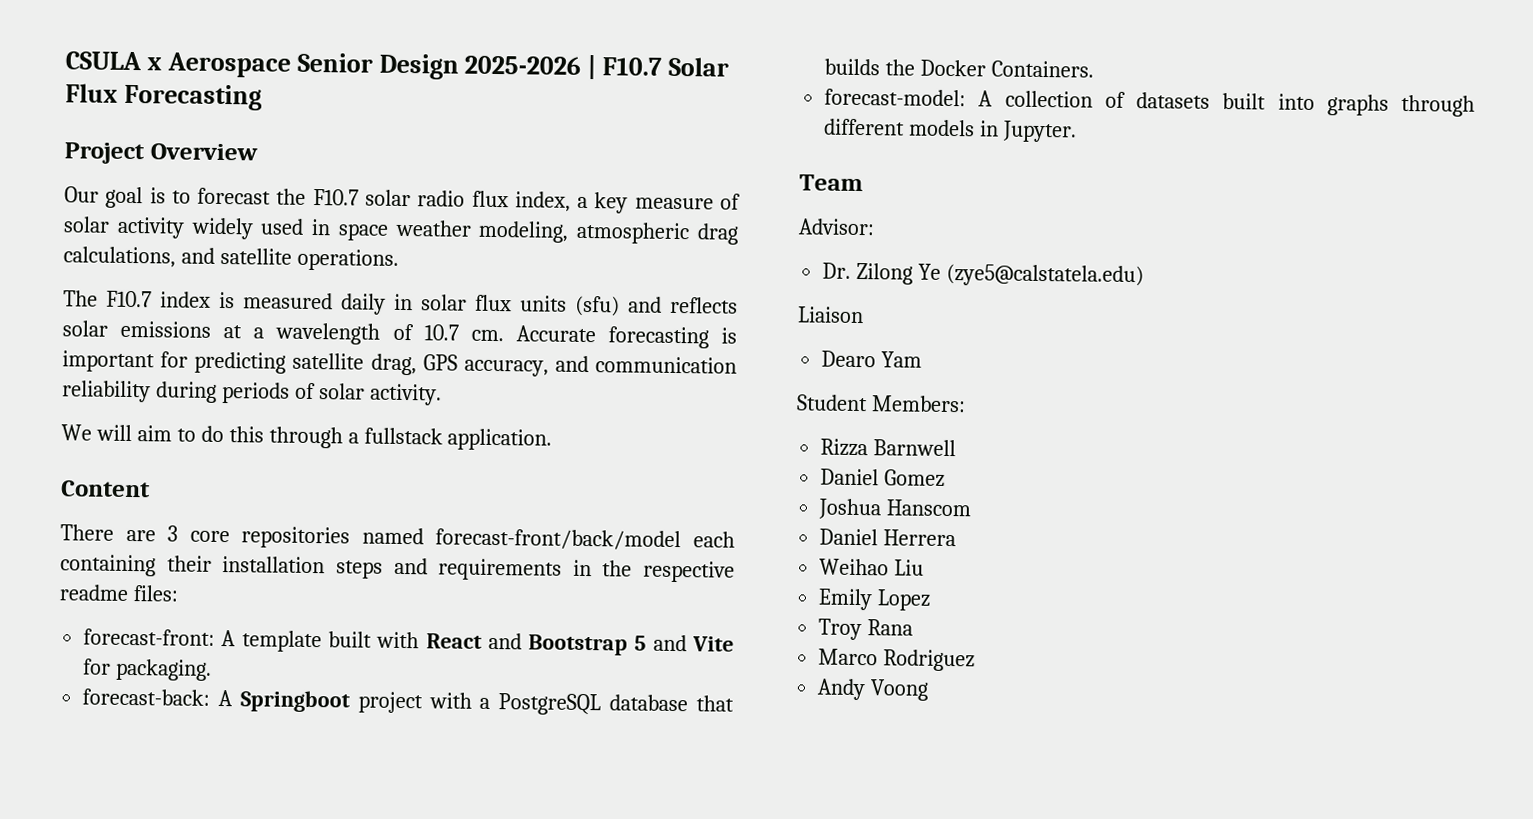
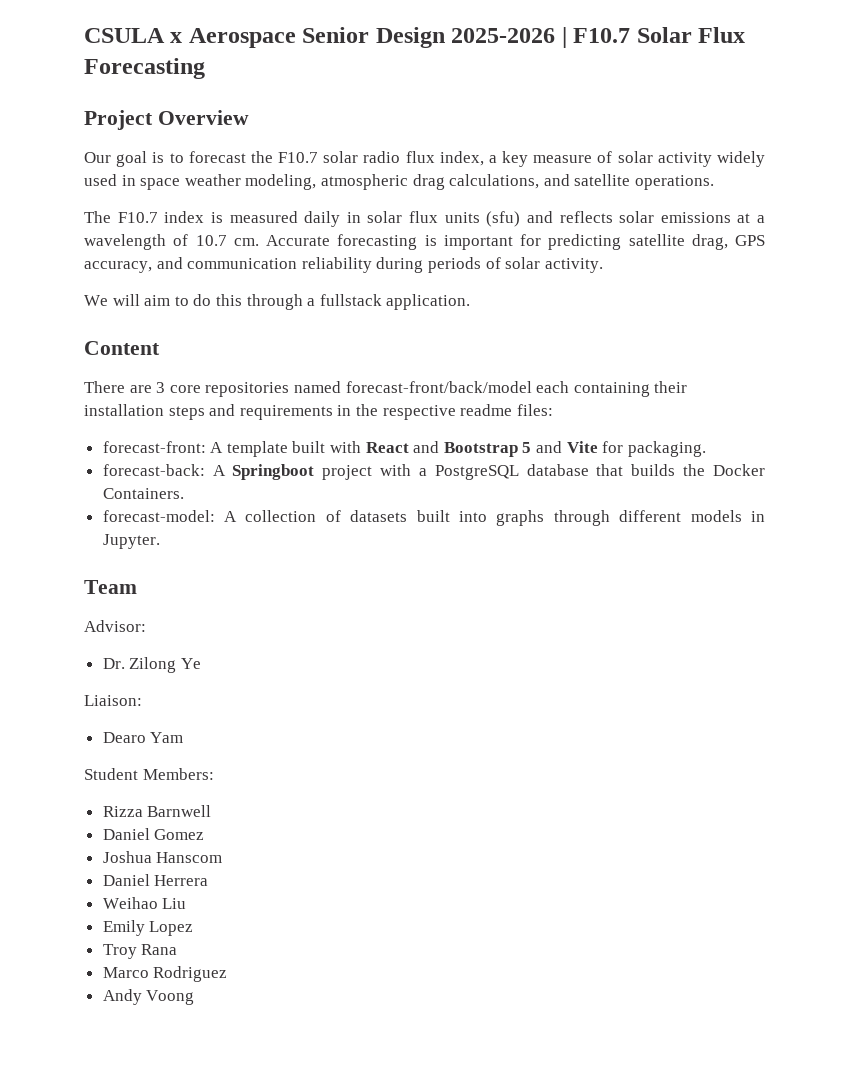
[946,263,1145,288] [797,306,864,324] (zye5@calstatela.edu) // Liaison -> [84,695,142,706] // Liaison:

